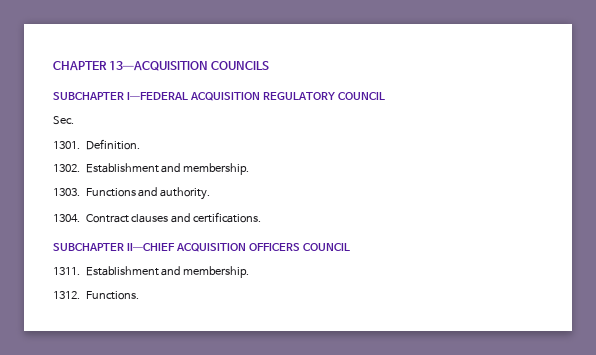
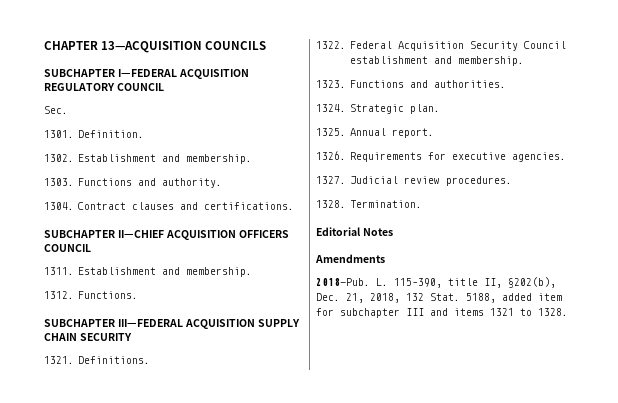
(139, 295) none -> [44,319,300,329] [44,333,132,341] [44,356,151,364] [316,41,567,51] [350,56,525,66] [316,80,507,88] [316,104,441,114] [316,128,435,138] [316,151,567,162] [316,176,513,186] [316,200,423,208] [316,227,393,236] [315,254,385,263] [316,277,556,288] [316,293,562,303] [316,308,568,318] // SUBCHAPTER III—FEDERAL ACQUISITION SUPPLY CHAIN SECURITY // 1321. Definitions. // 1322. Federal Acquisition Security Council establishment and membership. // 1323. Functions and authorities. // 1324. Strategic plan. // 1325. Annual report. // 1326. Requirements for executive agencies. // 1327. Judicial review procedures. // 1328. Termination. // Editorial Notes // Amendments // 2018—Pub. L. 115–390, title II, §202(b), Dec. 21, 2018, 132 Stat. 5188, added item for subchapter III and items 1321 to 1328.

